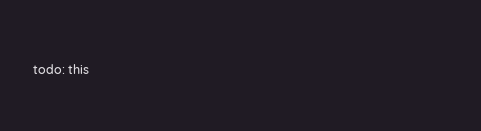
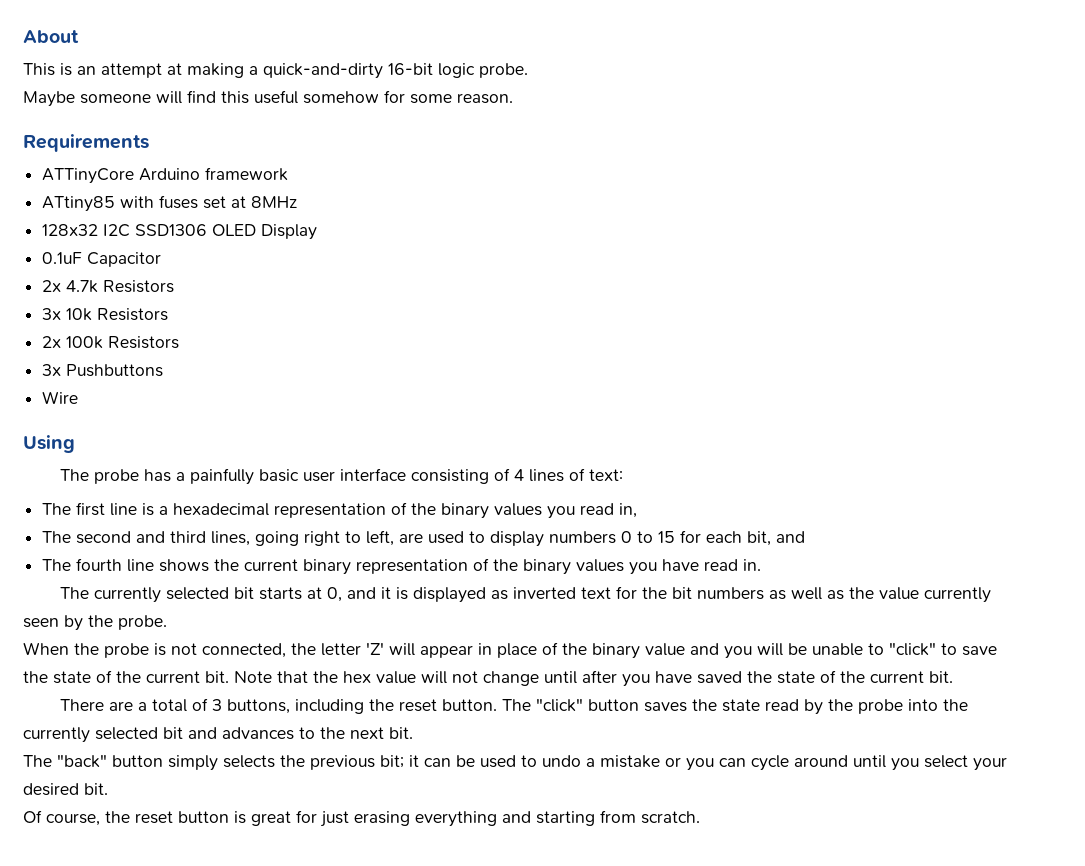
[33,64,90,74] todo: this -> [23,30,79,43] [23,63,528,79] [23,90,513,107] [23,134,149,152] [42,167,289,184] [42,195,298,212] [42,224,318,240] [42,252,162,267] [42,280,175,293] [42,308,169,321] [42,336,180,349] [42,364,164,377] [42,391,79,404] [23,435,75,453] [60,468,624,485] [42,502,638,519] [42,530,806,547] [42,558,762,575] [60,586,992,603] [23,615,167,631] [23,642,997,659] [23,670,953,687] [60,698,969,715] [23,727,413,743] [23,754,1007,771] [23,783,108,796] [23,810,700,827] About // This is an attempt at making a quick-and-dirty 16-bit logic probe. // Maybe someone will find this useful somehow for some reason. // Requirements // ATTinyCore Arduino framework // ATtiny85 with fuses set at 8MHz // 128x32 I2C SSD1306 OLED Display // 0.1uF Capacitor // 2x 4.7k Resistors // 3x 10k Resistors // 2x 100k Resistors // 3x Pushbuttons // Wire // Using // The probe has a painfully basic user interface consisting of 4 lines of text: // The first line is a hexadecimal representation of the binary values you read in, // The second and third lines, going right to left, are used to display numbers 0 to 15 for each bit, and // The fourth line shows the current binary representation of the binary values you have read in. // The currently selected bit starts at 0, and it is displayed as inverted text for the bit numbers as well as the value currently seen by the probe. // When the probe is not connected, the letter 'Z' will appear in place of the binary value and you will be unable to "click" to save the state of the current bit. Note that the hex value will not change until after you have saved the state of the current bit. // There are a total of 3 buttons, including the reset button. The "click" button saves the state read by the probe into the currently selected bit and advances to the next bit. // The "back" button simply selects the previous bit; it can be used to undo a mistake or you can cycle around until you select your desired bit. // Of course, the reset button is great for just erasing everything and starting from scratch.

